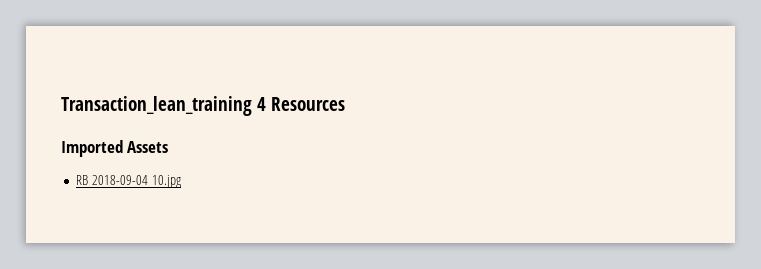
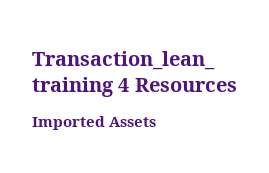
[76,175,181,188] // RB 2018-09-04 10.jpg -> (157, 122) none

